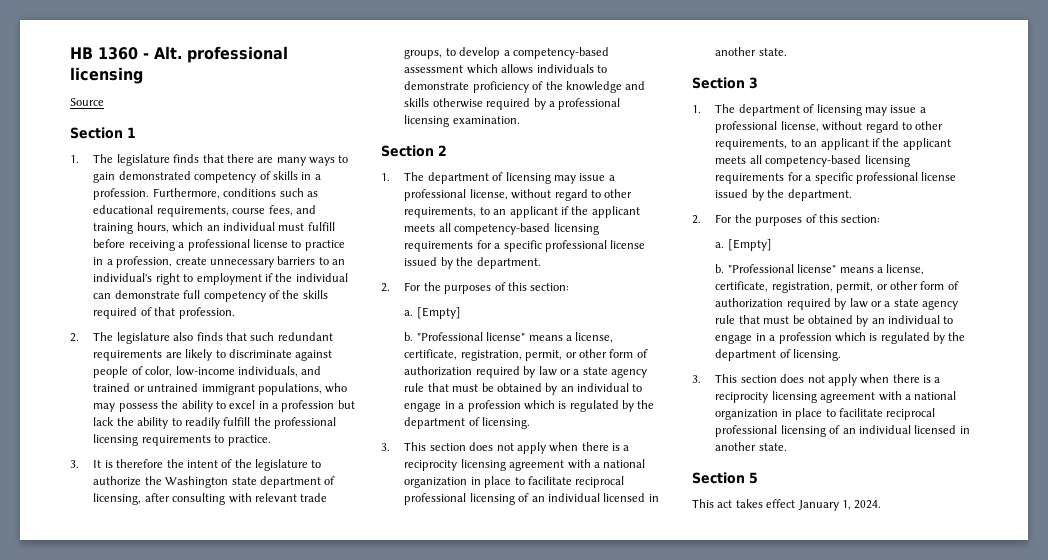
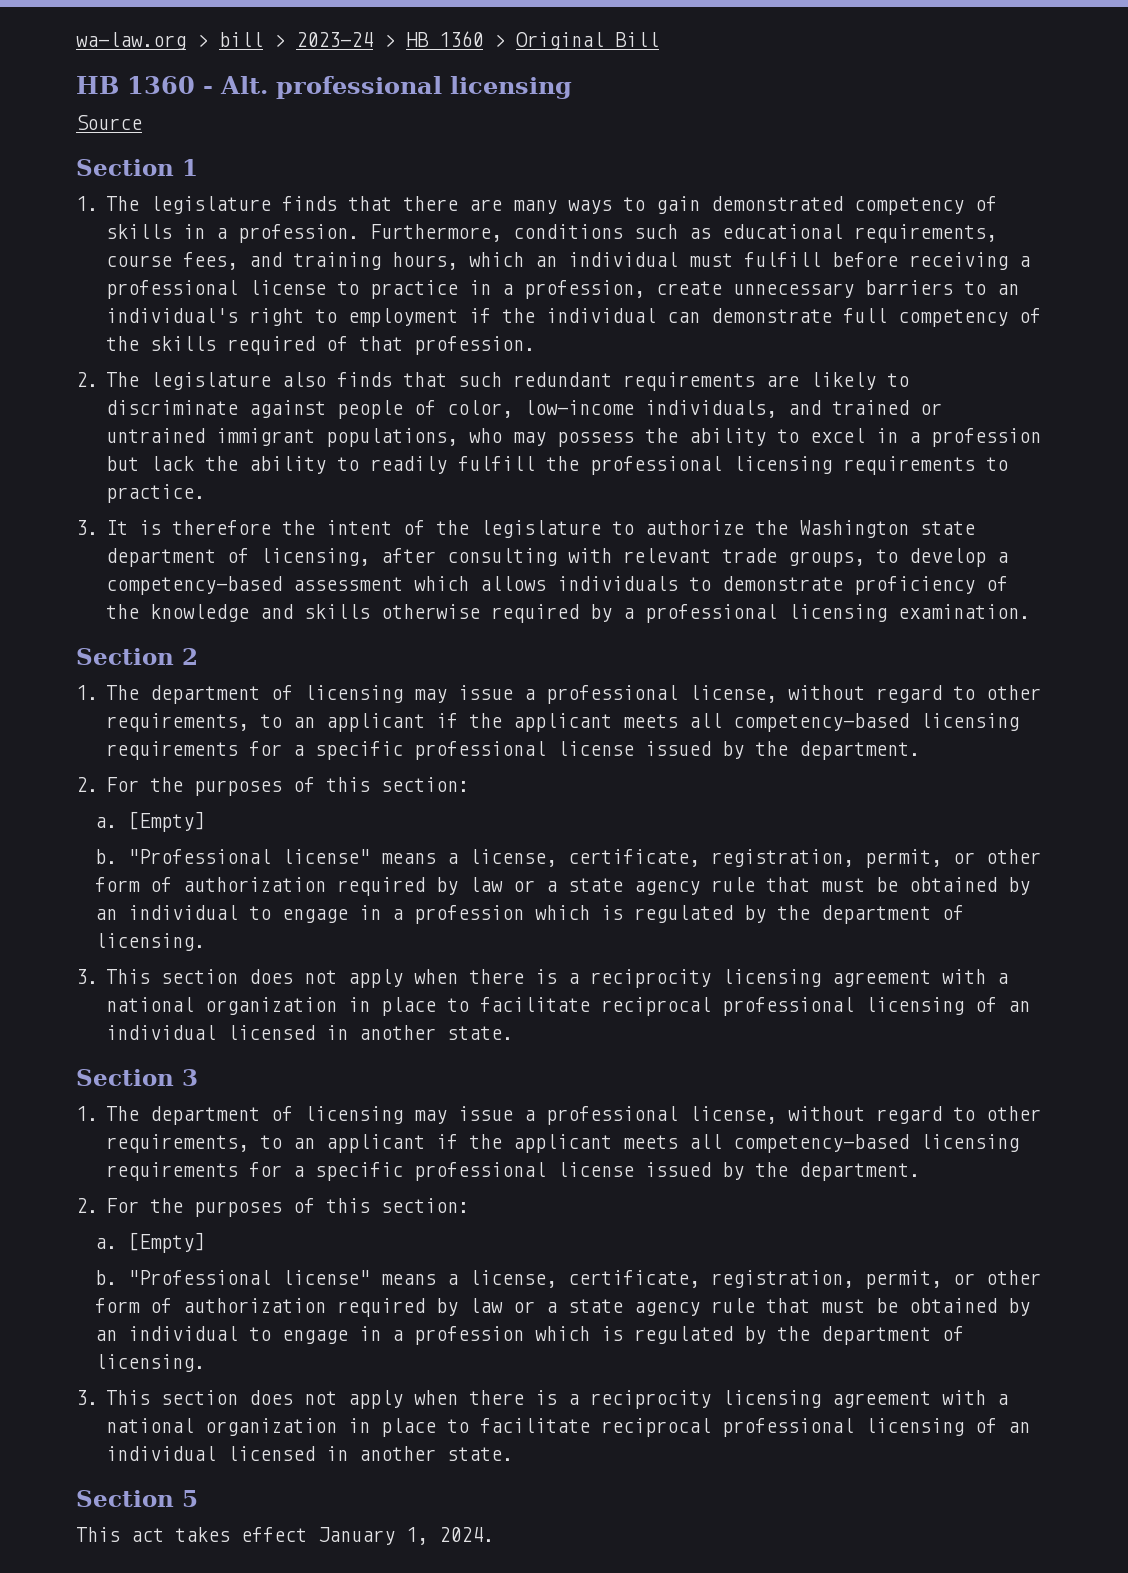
(70, 53) none -> [76,31,659,50] wa-law.org > bill > 2023-24 > HB 1360 > Original Bill //

